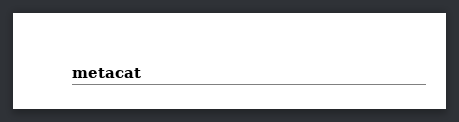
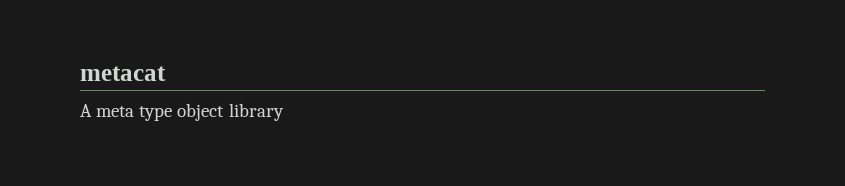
(141, 73) none -> [80,103,284,121] // A meta type object library

